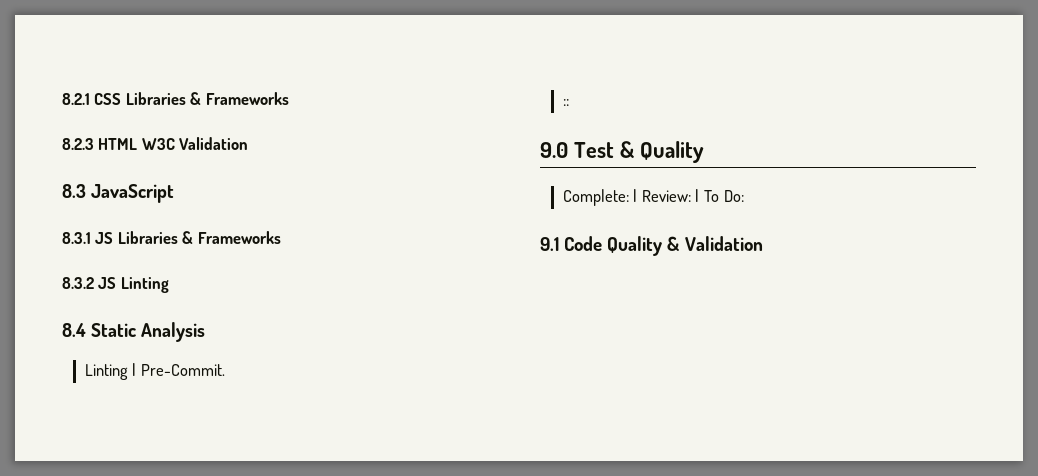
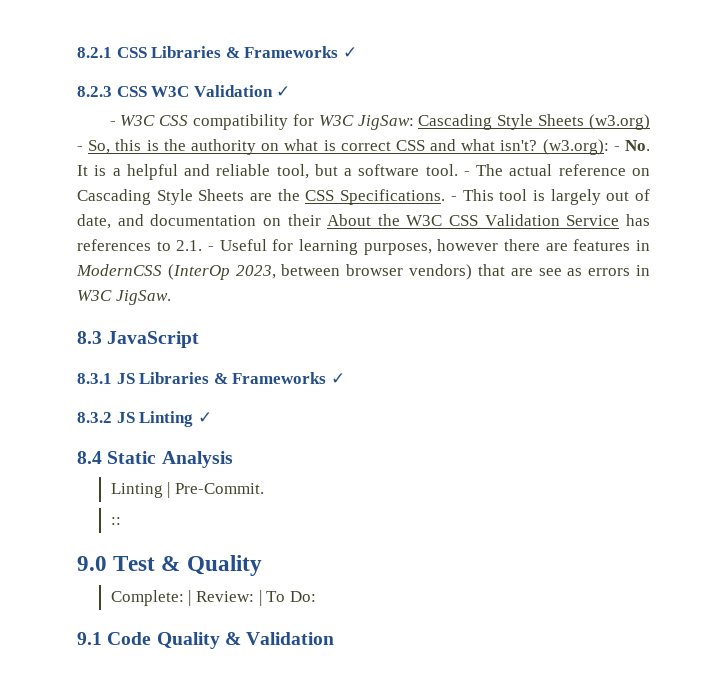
(289, 98) none -> [342,47,357,58] ✓
[98,138,138,150] HTML -> [116,86,147,97] CSS
(249, 143) none -> [276,86,291,97] [109,114,651,130] [77,139,650,155] [77,164,650,180] [77,189,650,205] [77,214,650,229] [77,239,650,255] [76,264,650,280] [77,290,171,305] ✓ // - W3C CSS compatibility for W3C JigSaw: Cascading Style Sheets (w3.org) - So, this is the authority on what is correct CSS and what isn't? (w3.org): - No. It is a helpful and reliable tool, but a software tool. - The actual reference on Cascading Style Sheets are the CSS Specifications. - This tool is largely out of date, and documentation on their About the W3C CSS Validation Service has references to 2.1. - Useful for learning purposes, however there are features in ModernCSS (InterOp 2023, between browser vendors) that are see as errors in W3C JigSaw.
(281, 237) none -> [330,373,345,384] ✓
(169, 285) none -> [197,412,212,423] ✓

